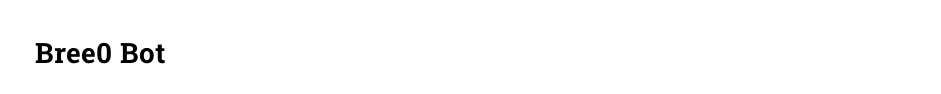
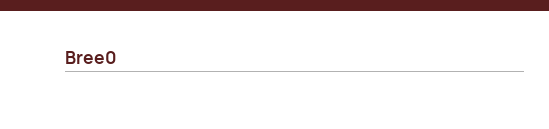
[119,43,165,64] Bot -> (117, 57) none

